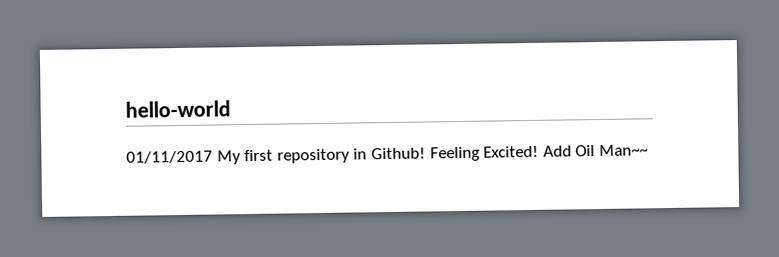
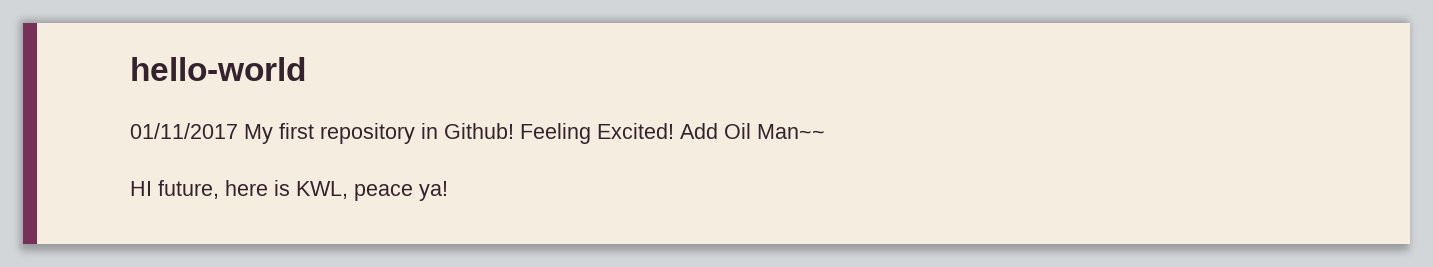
(648, 150) none -> [130,180,448,201] // HI future, here is KWL, peace ya!

